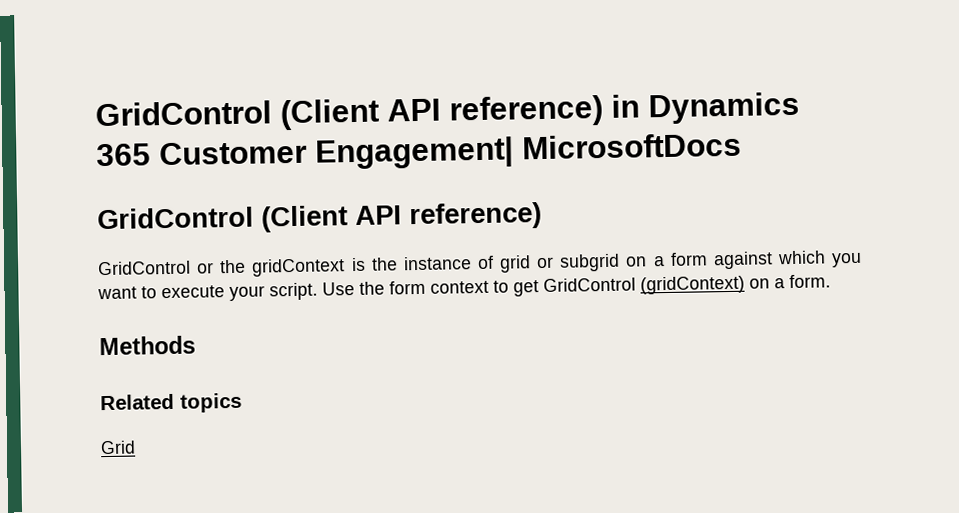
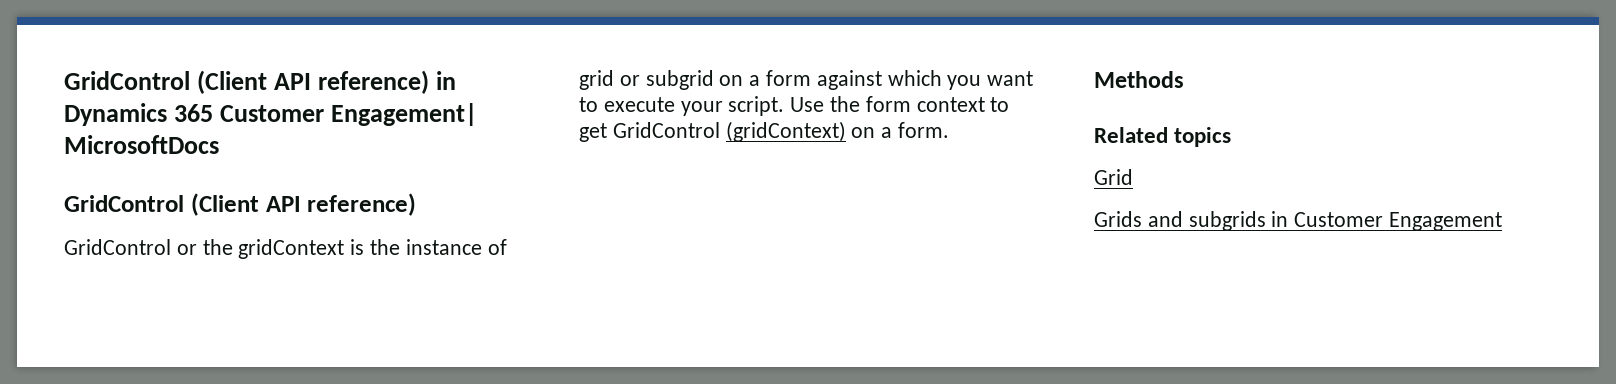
(136, 447) none -> [1094,211,1503,231] // Grids and subgrids in Customer Engagement

